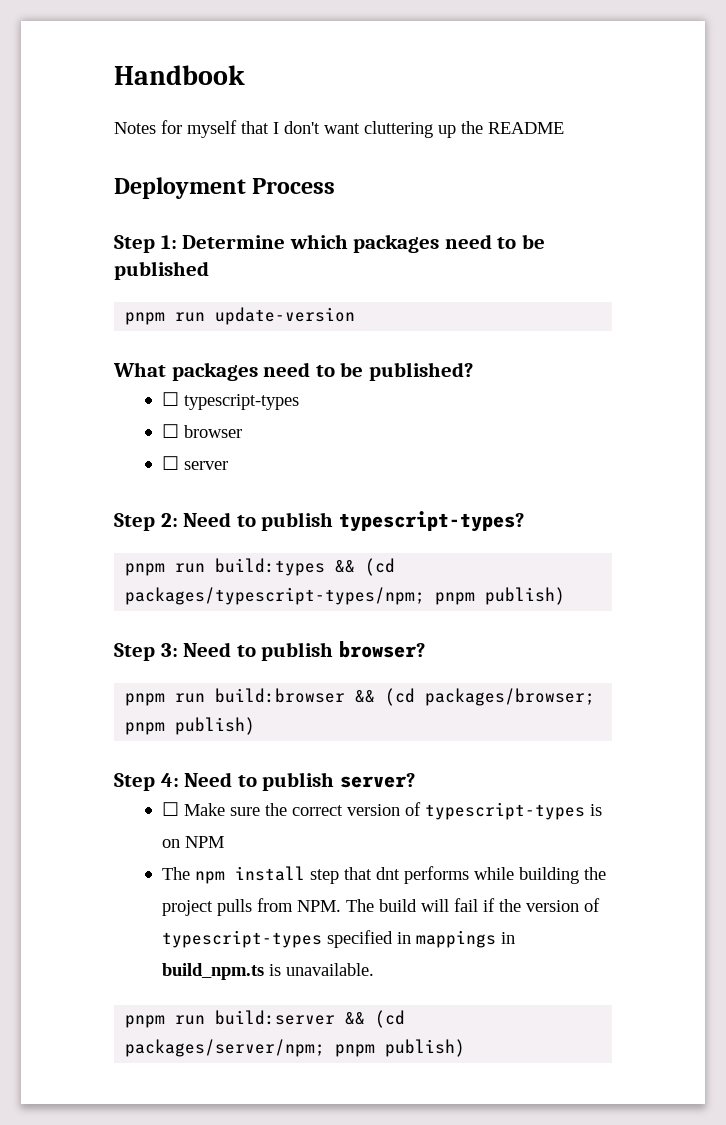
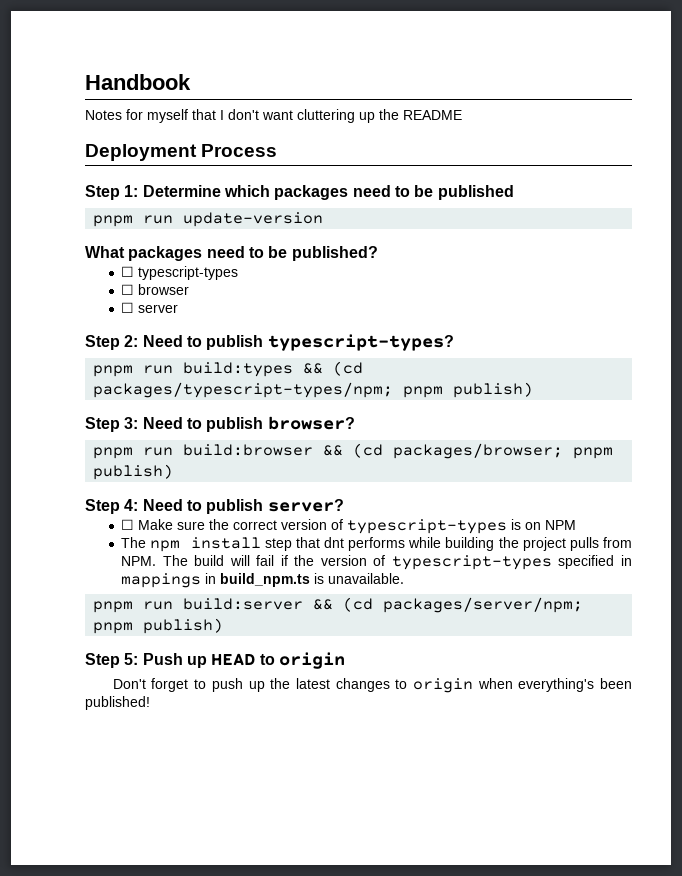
(466, 1048) none -> [85,652,345,669] [112,678,632,693] [85,696,150,710] // Step 5: Push up HEAD to origin // Don't forget to push up the latest changes to origin when everything's been published!

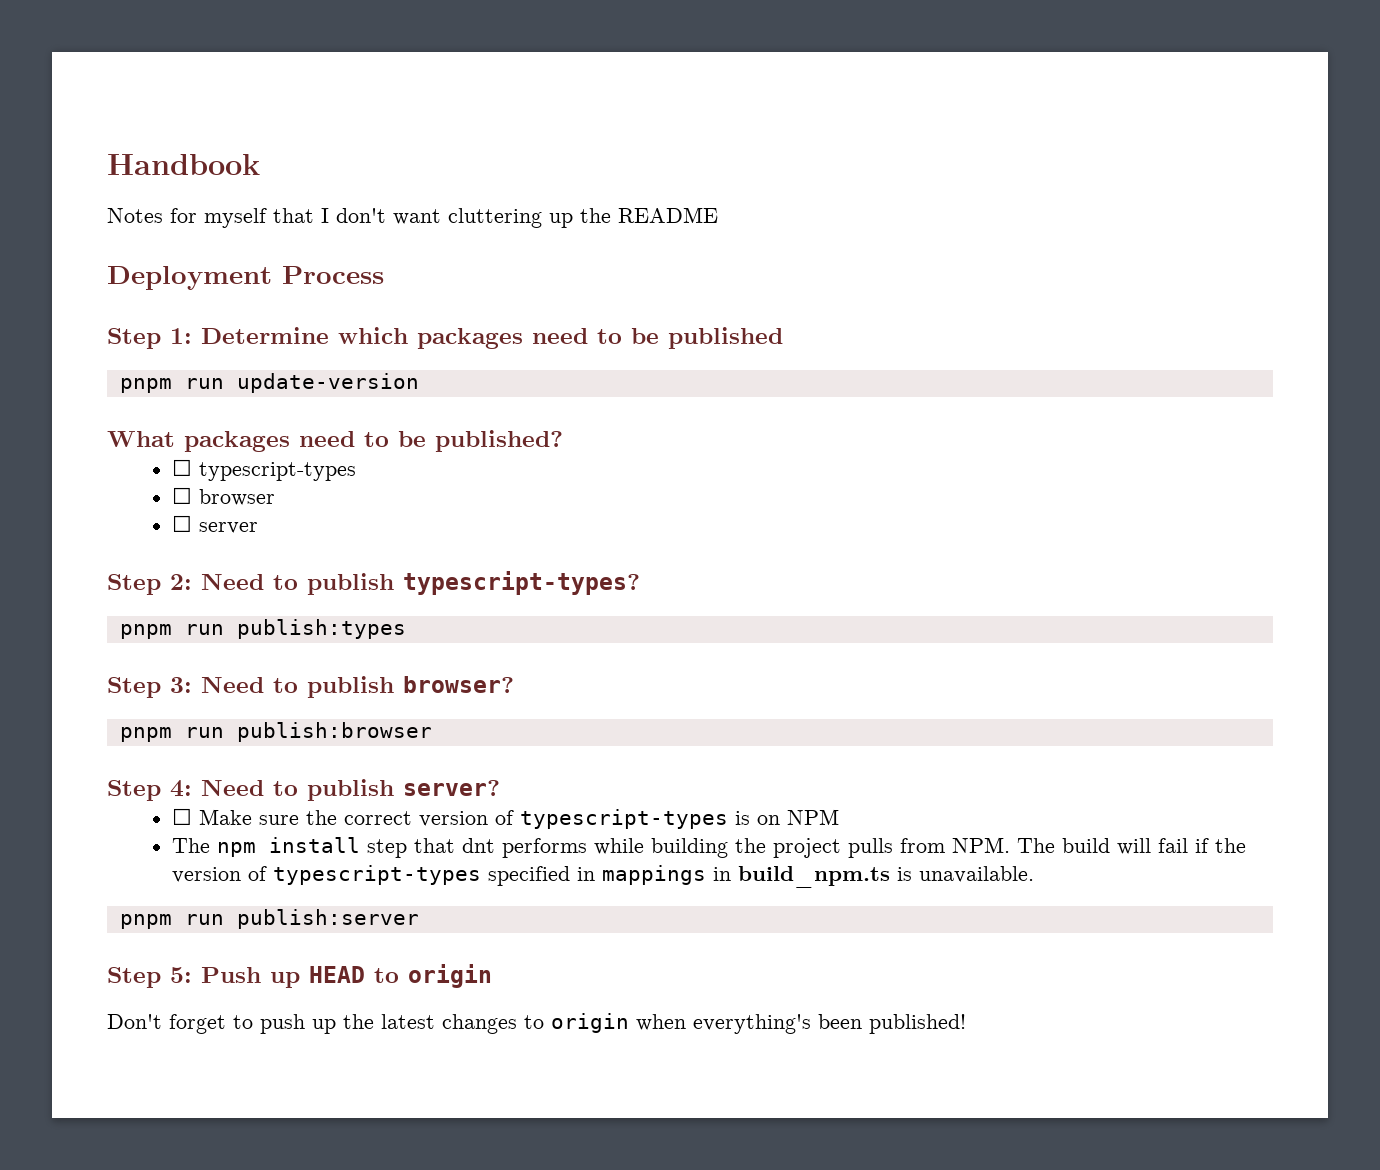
[183,361,364,377] [93,382,534,398] build:types && (cd packages/typescript-types/npm; pnpm publish) -> [236,619,406,639] publish:types
[183,443,614,459] [93,464,174,480] build:browser && (cd packages/browser; pnpm publish) -> [236,722,432,742] publish:browser
[183,597,584,613] [93,618,224,634] build:server && (cd packages/server/npm; pnpm publish) -> [236,909,419,929] publish:server

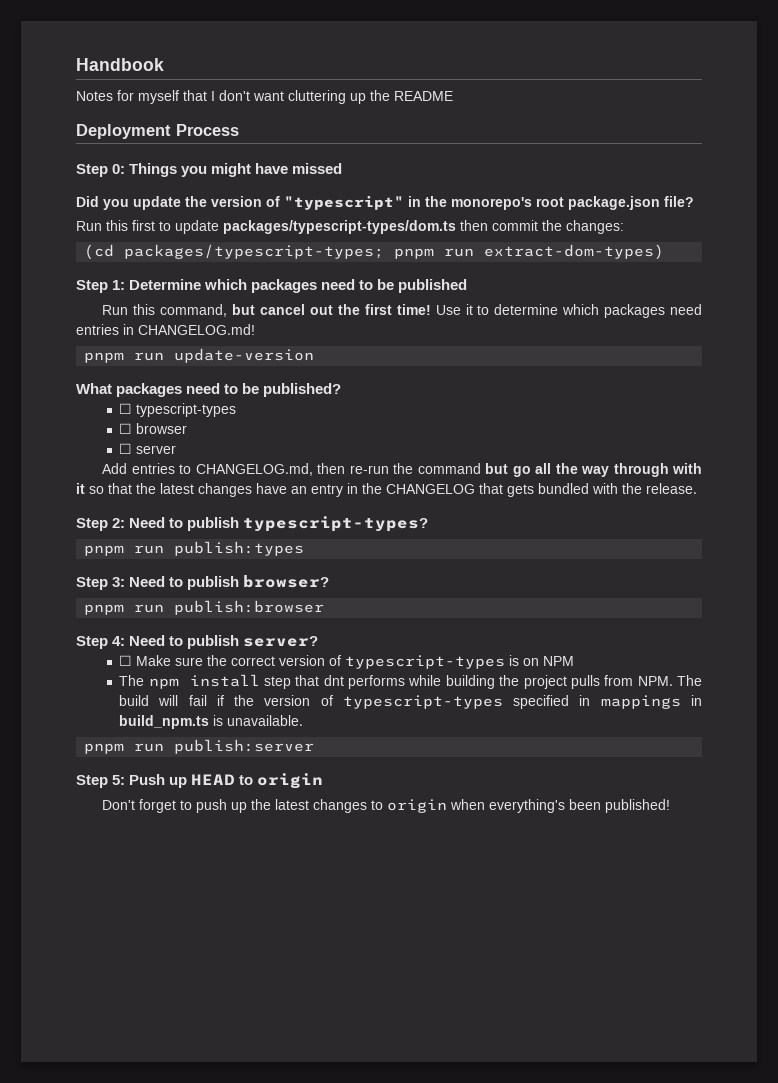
(384, 275) none -> [76,163,343,177] [76,195,694,210] [76,220,624,234] [84,244,665,260] // Step 0: Things you might have missed // Did you update the version of "typescript" in the monorepo's root package.json file? // Run this first to update packages/typescript-types/dom.ts then commit the changes: // (cd packages/typescript-types; pnpm run extract-dom-types)
(783, 338) none -> [102,304,702,318] [76,324,255,335] // Run this command, but cancel out the first time! Use it to determine which packages need entries in CHANGELOG.md!
(259, 528) none -> [102,463,702,477] [76,483,697,497] // Add entries to CHANGELOG.md, then re-run the command but go all the way through with it so that the latest changes have an entry in the CHANGELOG that gets bundled with the release.

